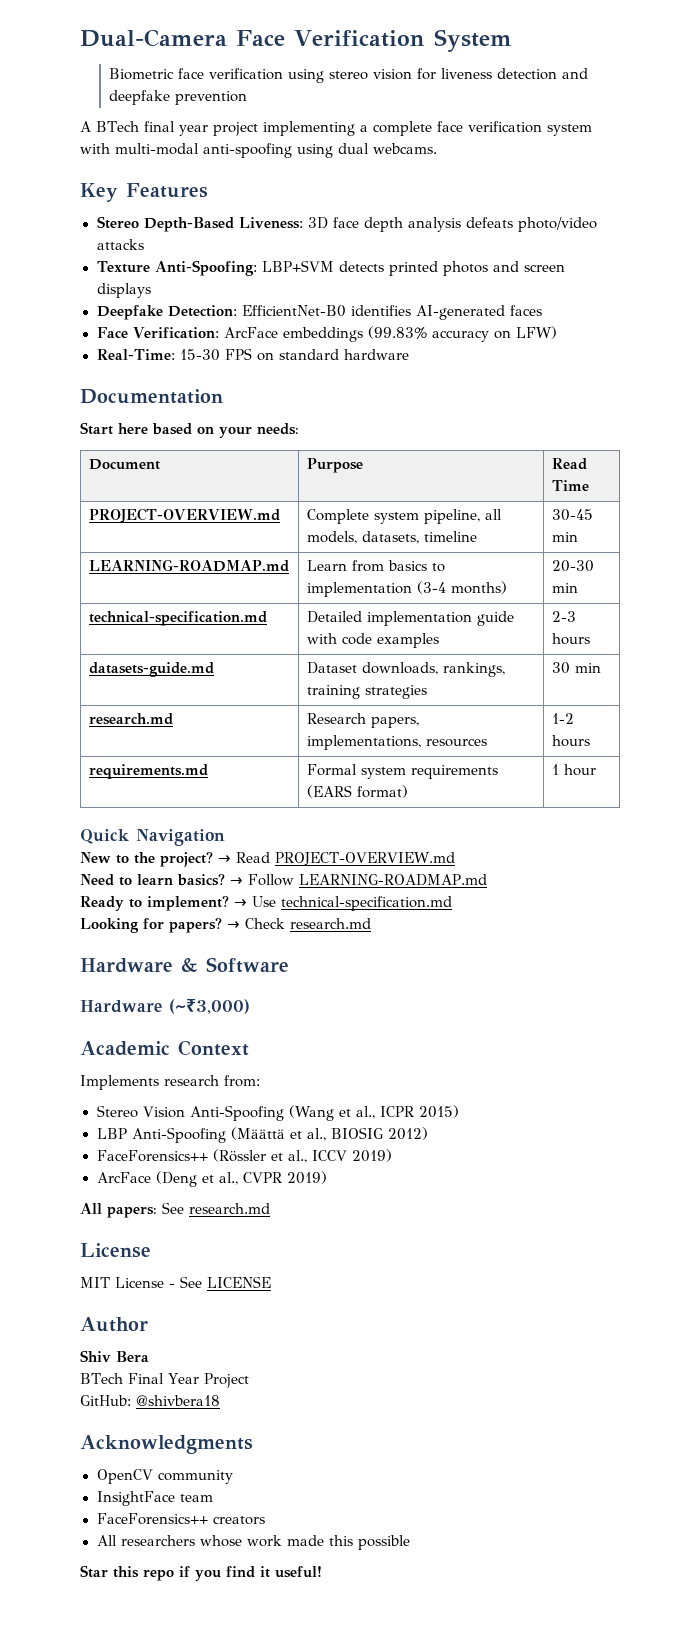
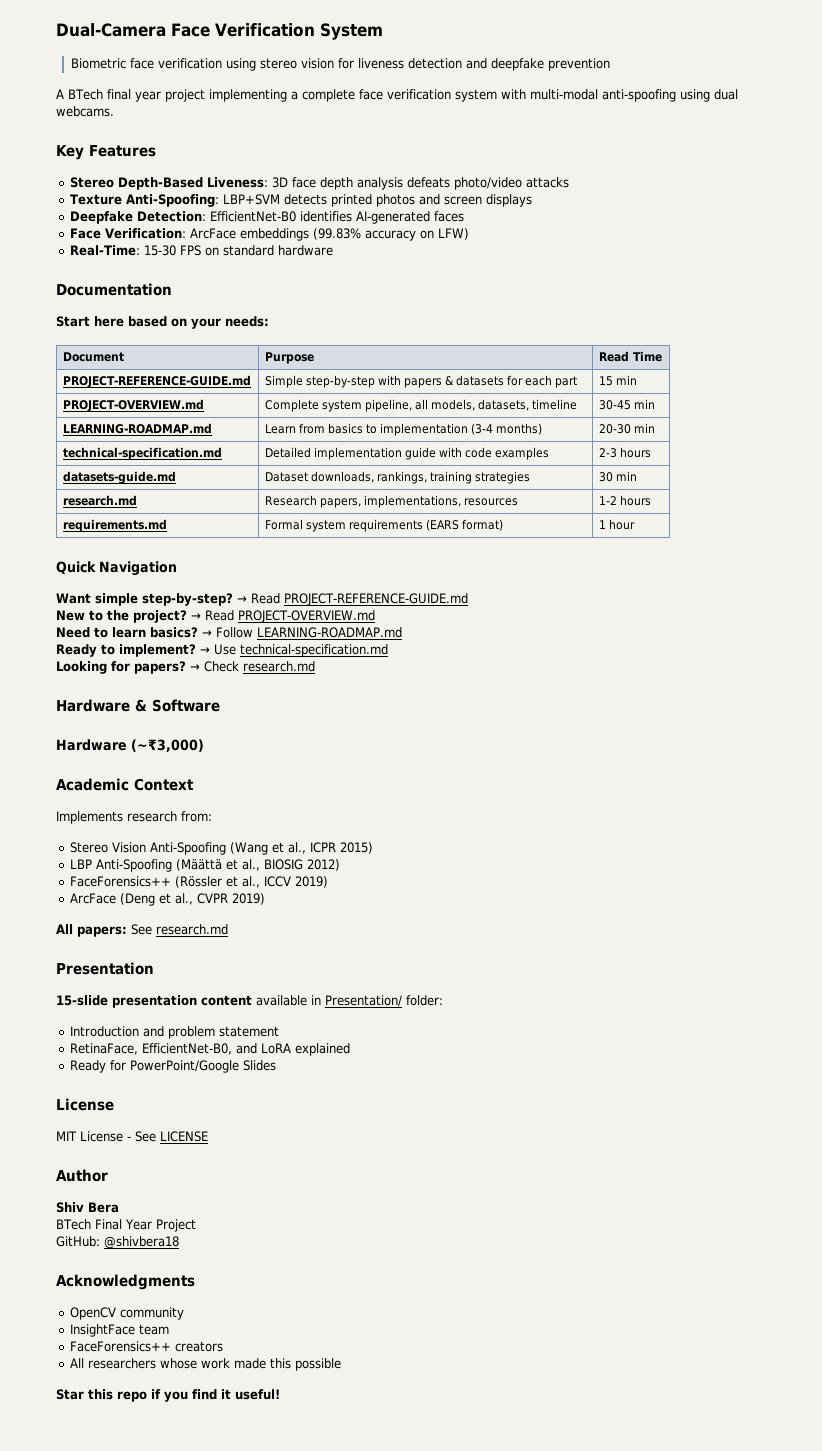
(589, 485) none -> [62,375,251,388] [264,375,578,388] [598,375,637,386] // PROJECT-REFERENCE-GUIDE.md | Simple step-by-step with papers & datasets for each part | 15 min
(225, 837) none -> [56,593,468,606] // Want simple step-by-step? → Read PROJECT-REFERENCE-GUIDE.md
(270, 1208) none -> [56,962,154,975] [56,995,443,1008] [70,1026,280,1039] [70,1043,351,1056] [70,1060,277,1073] // Presentation // 15-slide presentation content available in Presentation/ folder: // Introduction and problem statement // RetinaFace, EfficientNet-B0, and LoRA explained // Ready for PowerPoint/Google Slides

